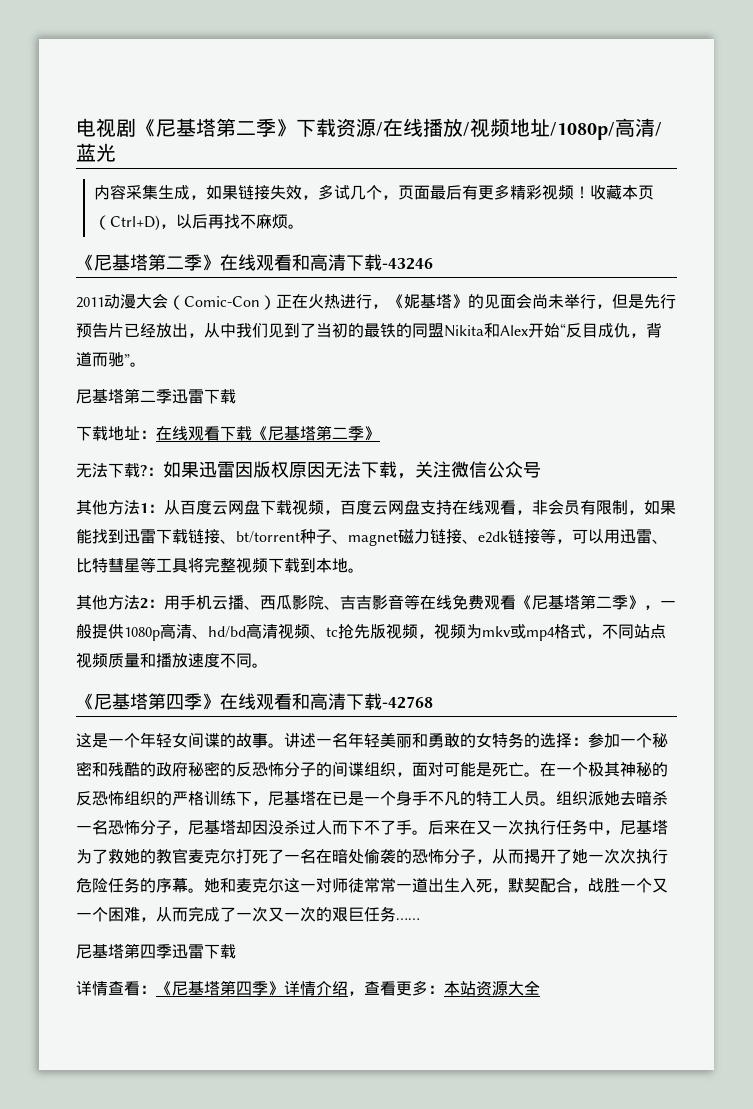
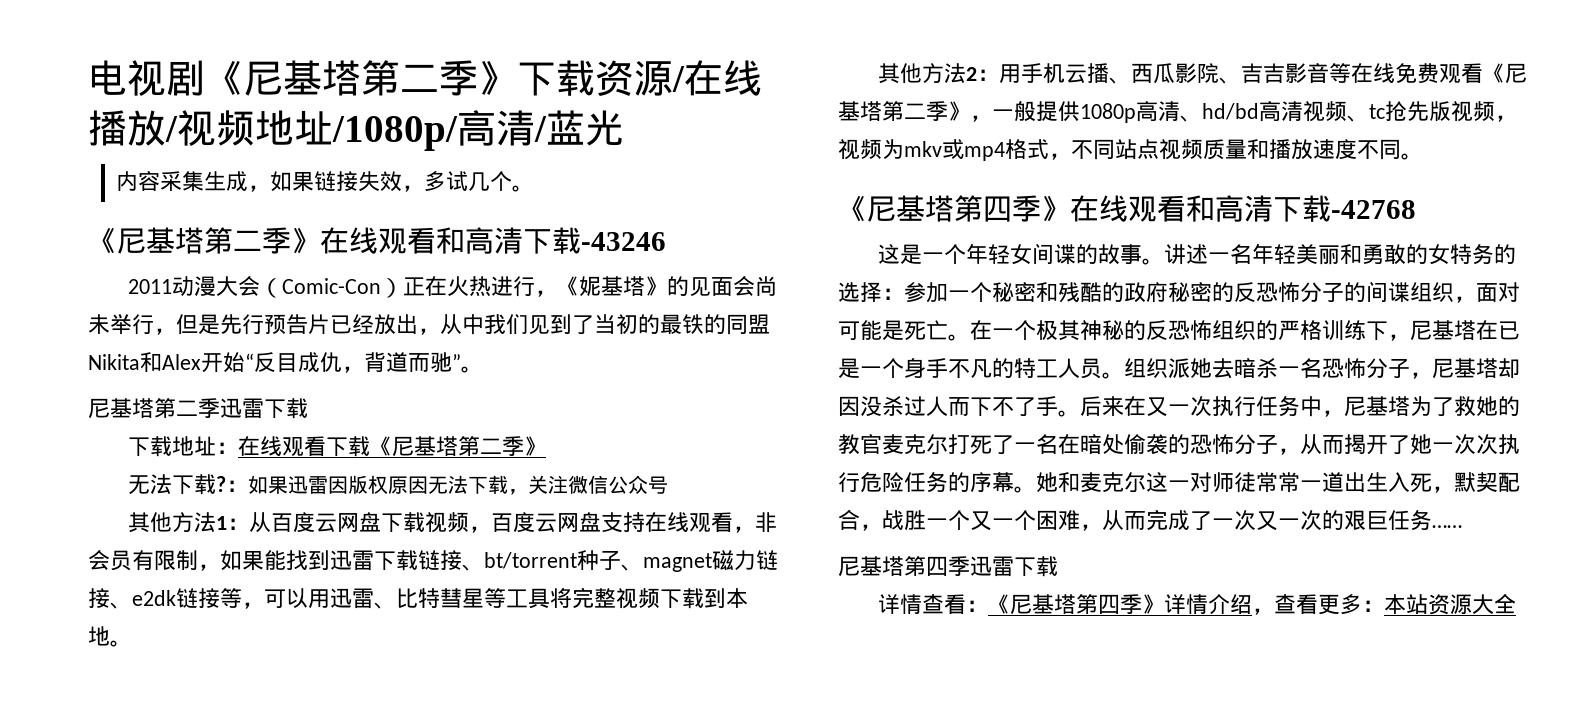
[381,184,654,200] [93,214,288,231] ，页面最后有更多精彩视频！收藏本页（Ctrl+D)，以后再找不麻烦 -> (513, 181) none

